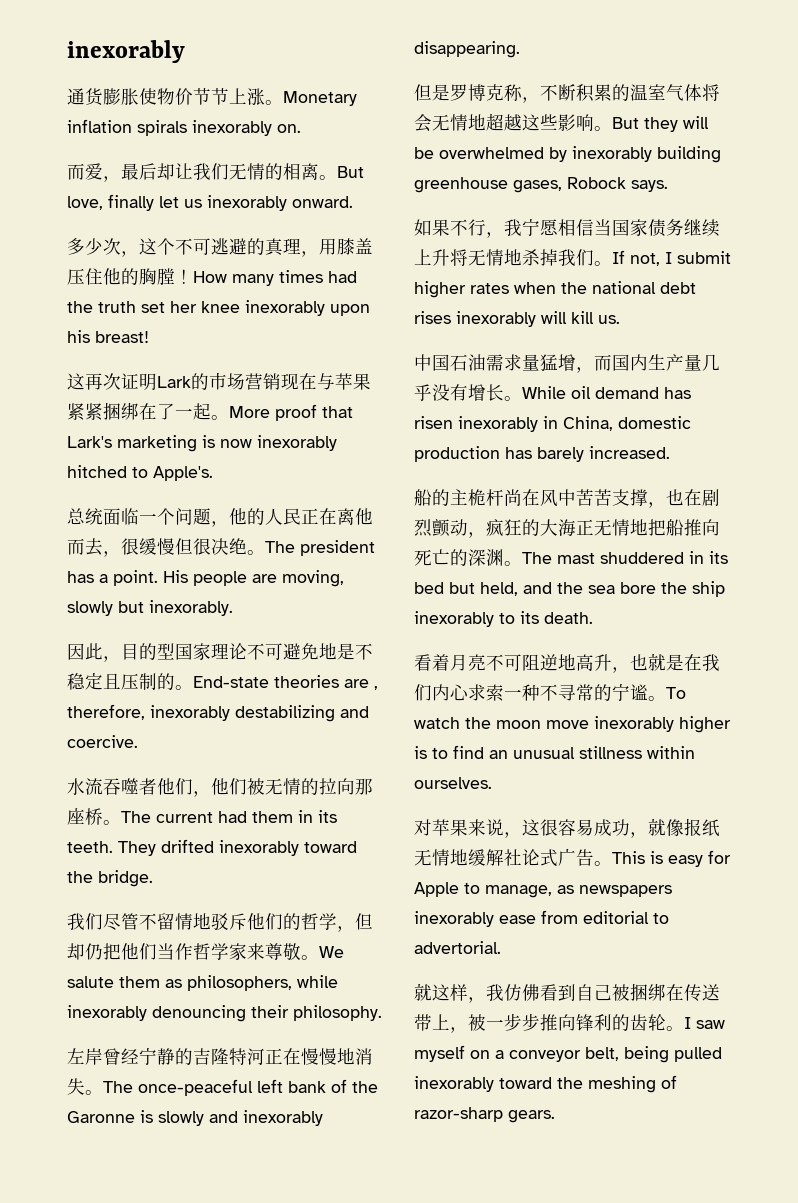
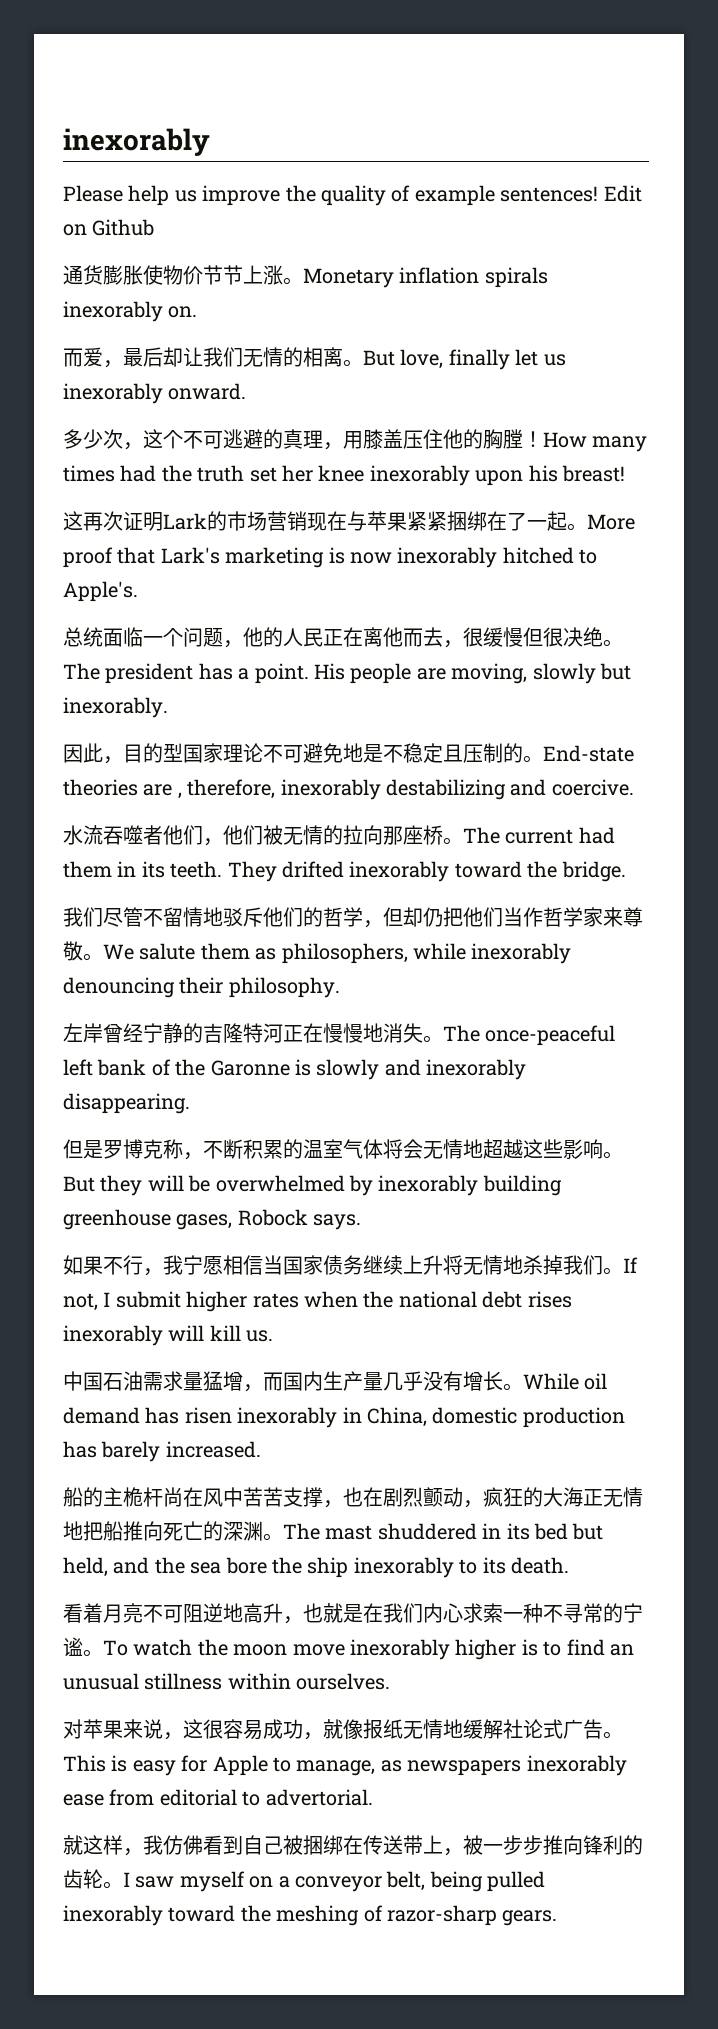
[67,40,185,63] inexorably -> [63,128,210,156] [63,185,642,206] [63,219,155,236] inexorably // Please help us improve the quality of example sentences! Edit on Github

